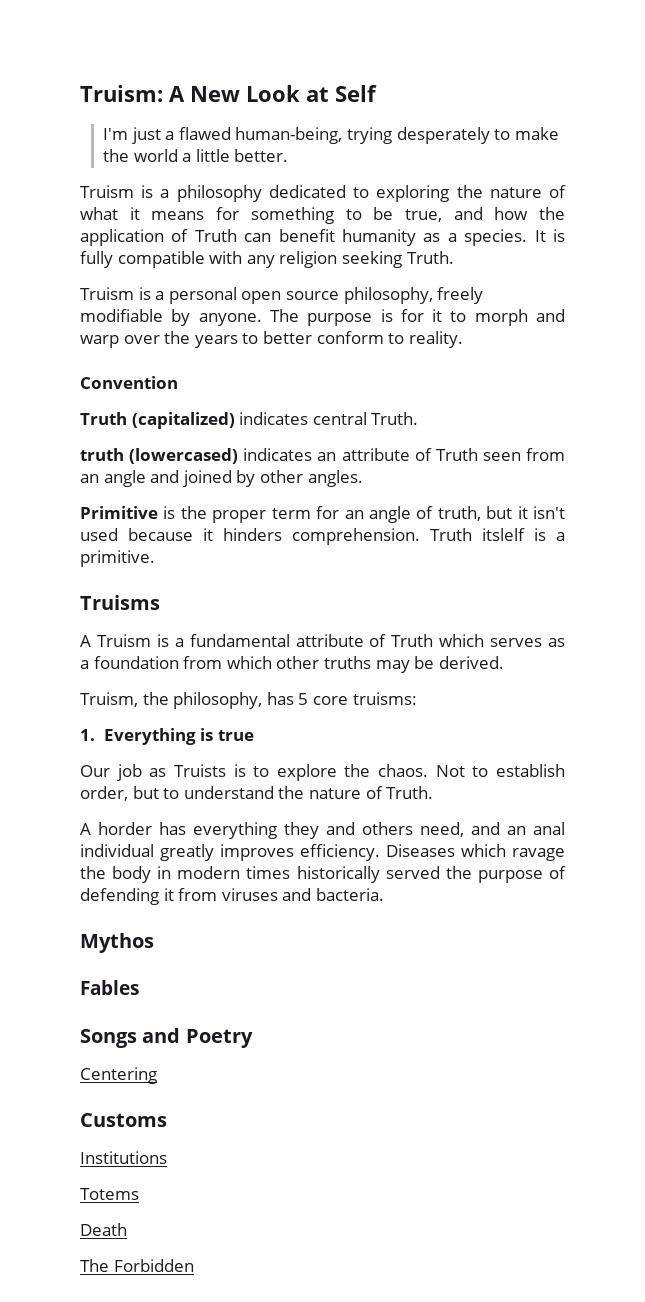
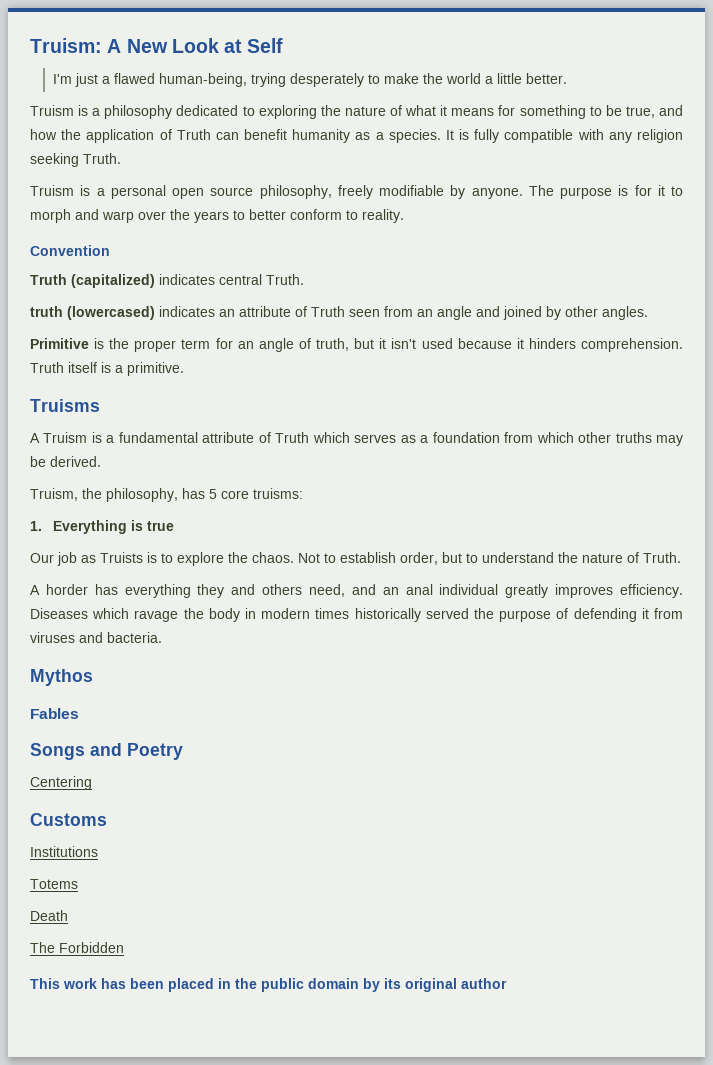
[481,528,525,541] itslelf -> [68,362,97,373] itself
(194, 1265) none -> [30,978,507,992] // This work has been placed in the public domain by its original author

